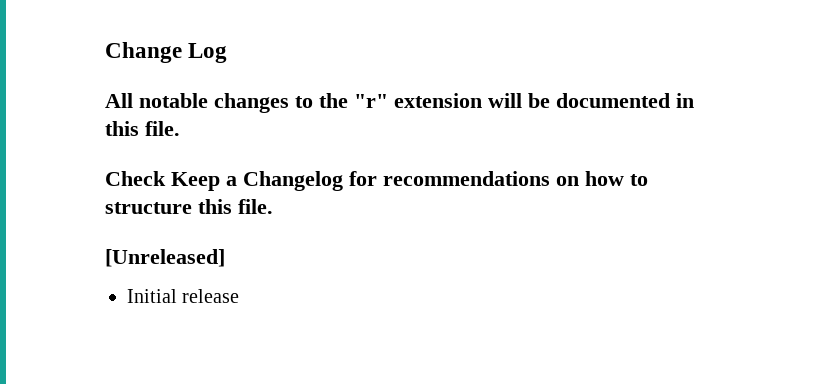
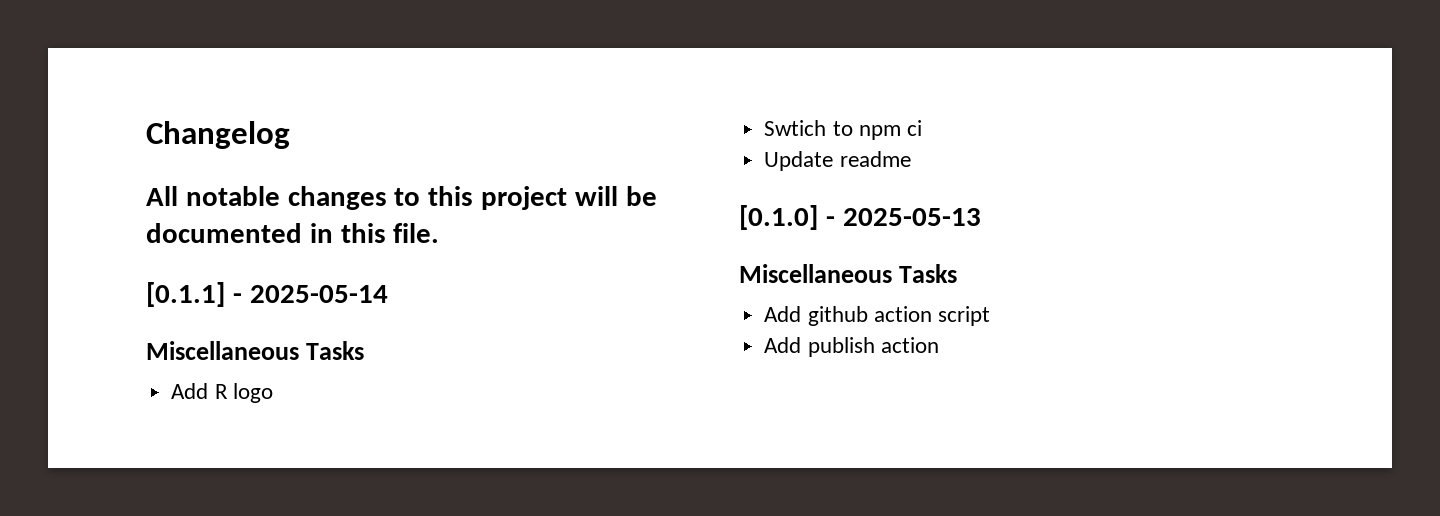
[105,42,228,63] Change Log -> [146,121,290,149] Changelog
[319,93,482,108] the "r" extension -> [428,186,568,210] this project
[105,171,648,191] [105,199,273,214] [105,249,225,267] [127,289,240,303] Check Keep a Changelog for recommendations on how to structure this file. // [Unreleased] // Initial release -> [146,282,388,307] [146,341,365,360] [171,383,273,403] [764,120,922,140] [764,151,911,171] [739,205,981,230] [739,264,958,283] [764,306,990,326] [764,337,939,357] [0.1.1] - 2025-05-14 // Miscellaneous Tasks // Add R logo // Swtich to npm ci // Update readme // [0.1.0] - 2025-05-13 // Miscellaneous Tasks // Add github action script // Add publish action

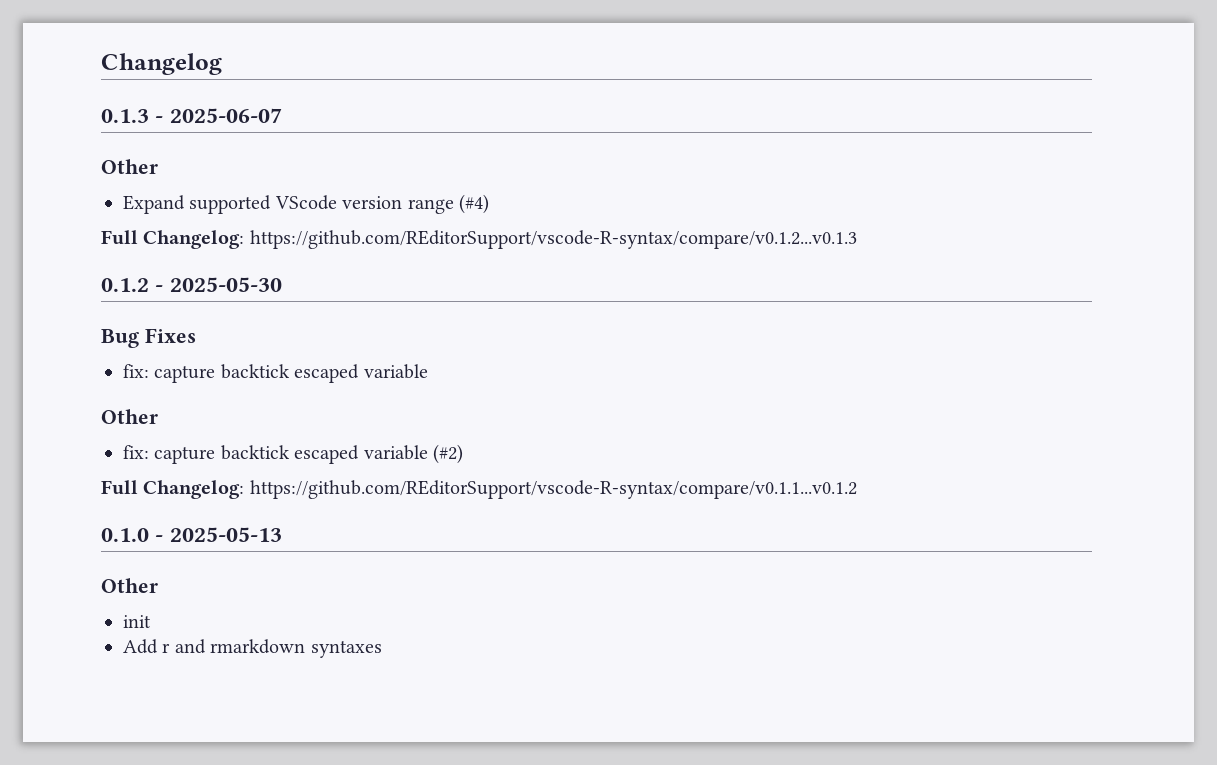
[146,186,657,210] [146,223,440,243] [146,282,388,307] [146,341,365,360] [171,383,273,403] [764,120,922,140] [764,151,911,171] [739,205,818,230] All notable changes to this project will be documented in this file. // [0.1.1] - 2025-05-14 // Miscellaneous Tasks // Add R logo // Swtich to npm ci // Update readme // [0.1.0] -> [101,108,282,123] [101,159,158,174] [123,194,489,214] [101,230,857,249] [101,277,282,292] [101,328,196,348] [123,364,428,383] [101,409,158,424] [123,444,463,464] [101,480,857,499] [101,528,149,542] 0.1.3 - 2025-06-07 // Other // Expand supported VScode version range (#4) // Full Changelog: https://github.com/REditorSupport/vscode-R-syntax/compare/v0.1.2...v0.1.3 // 0.1.2 - 2025-05-30 // Bug Fixes // fix: capture backtick escaped variable // Other // fix: capture backtick escaped variable (#2) // Full Changelog: https://github.com/REditorSupport/vscode-R-syntax/compare/v0.1.1...v0.1.2 // 0.1.0
[739,264,958,283] [764,306,990,326] [764,337,939,357] Miscellaneous Tasks // Add github action script // Add publish action -> [101,578,158,593] [123,615,151,628] [123,639,382,658] Other // init // Add r and rmarkdown syntaxes

